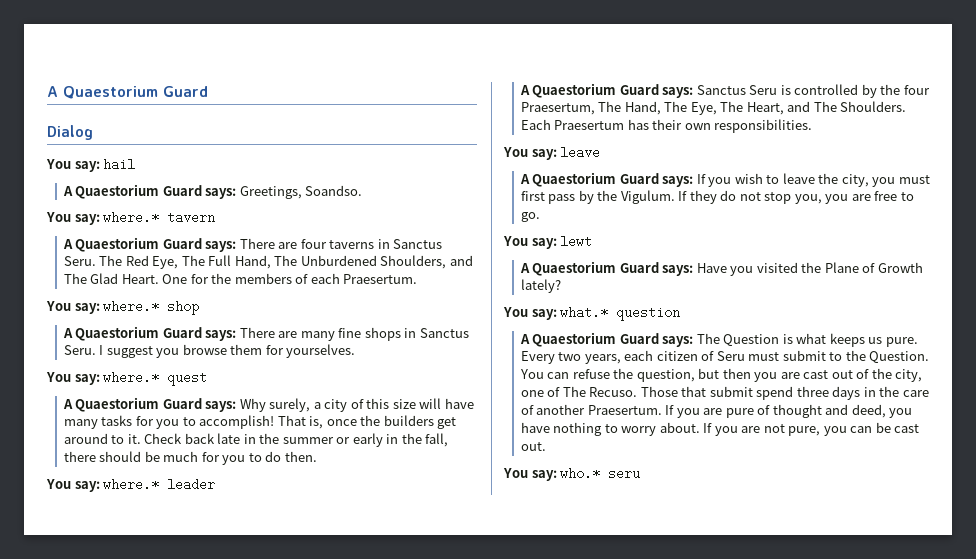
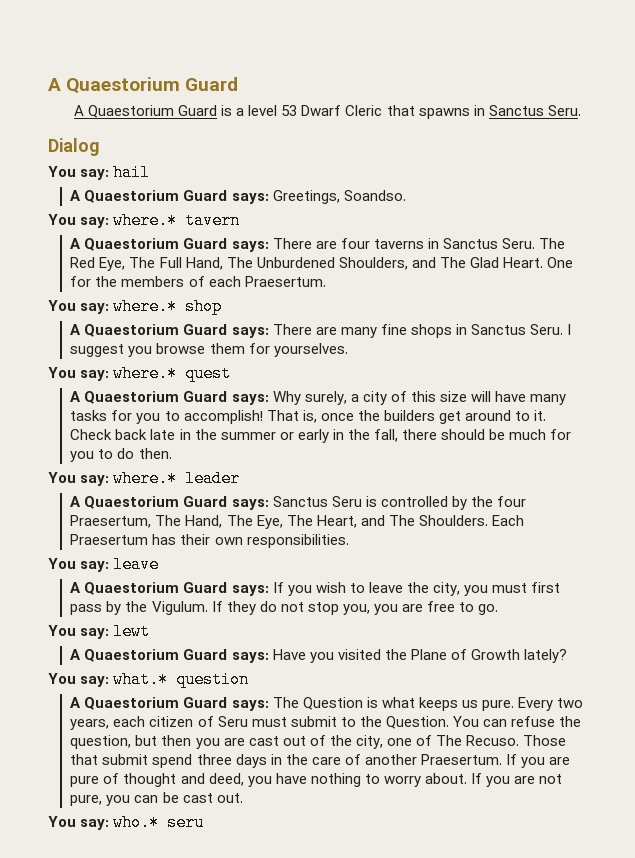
[47,86,208,99] A Quaestorium Guard -> [48,77,239,94] [74,105,581,119] A Quaestorium Guard // A Quaestorium Guard is a level 53 Dwarf Cleric that spawns in Sanctus Seru.

